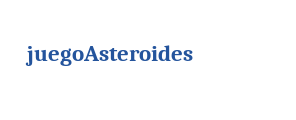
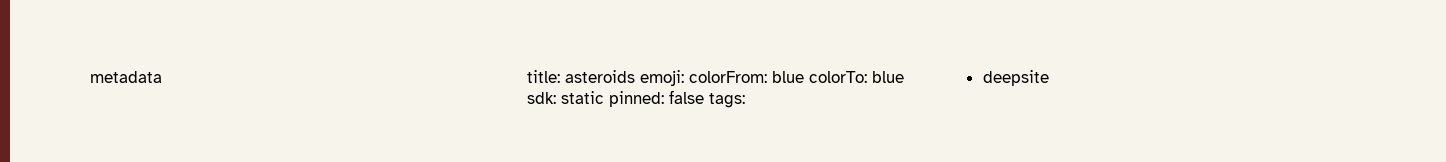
[25,45,193,66] juegoAsteroides -> [90,71,162,83] [527,70,904,86] [527,90,745,108] [982,70,1049,86] metadata // title: asteroids emoji: colorFrom: blue colorTo: blue sdk: static pinned: false tags: // deepsite

